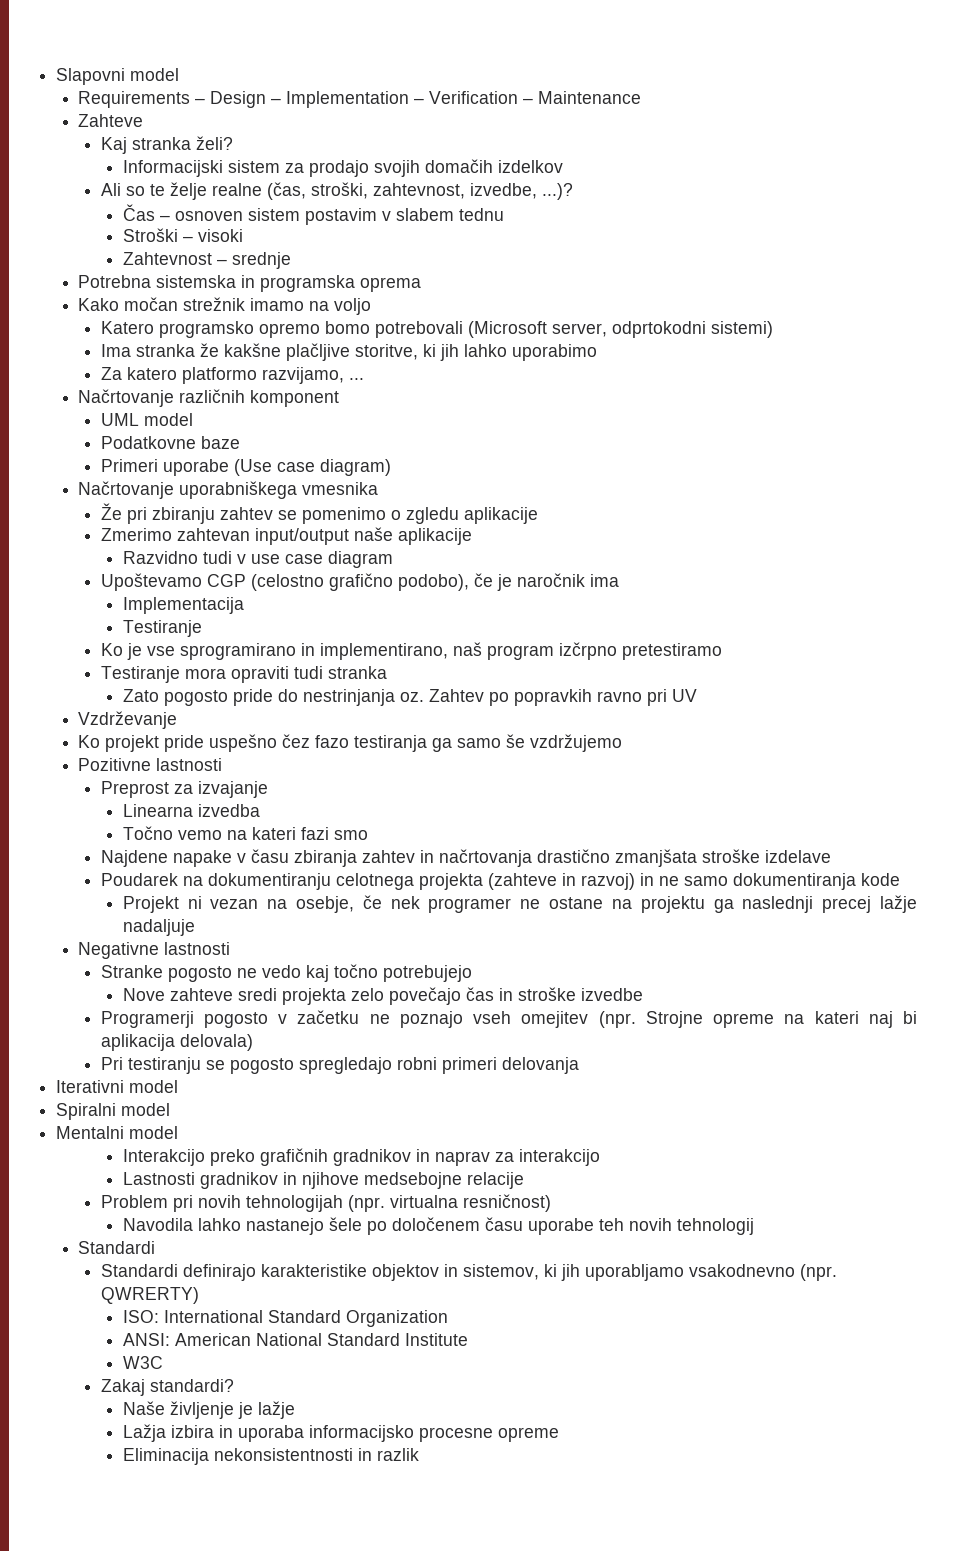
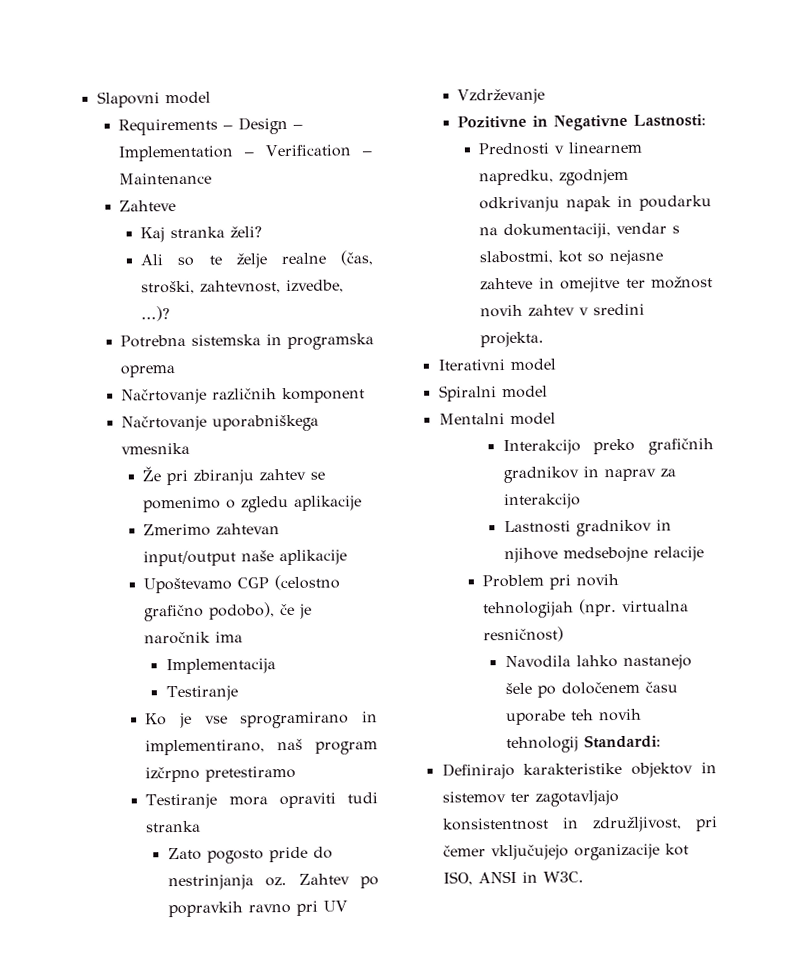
[122,159,563,177] // Informacijski sistem za prodajo svojih domačih izdelkov -> (263, 232) none
[122,204,504,225] [122,228,243,242] [122,252,291,269] // Čas – osnoven sistem postavim v slabem tednu // Stroški – visoki // Zahtevnost – srednje -> (171, 314) none
[78,297,372,315] [100,321,773,338] [100,343,597,361] [100,367,364,384] [78,389,340,407] [100,413,193,426] [100,436,240,449] [100,459,391,476] Kako močan strežnik imamo na voljo // Katero programsko opremo bomo potrebovali (Microsoft server, odprtokodni sistemi) // Ima stranka že kakšne plačljive storitve, ki jih lahko uporabimo // Za katero platformo razvijamo, ... // Načrtovanje različnih komponent // UML model // Podatkovne baze // Primeri uporabe (Use case diagram) -> [120,387,365,405] Načrtovanje različnih komponent
[122,551,393,568] // Razvidno tudi v use case diagram -> (348, 557) none
[78,734,623,752] [78,758,223,771] [100,781,268,798] [122,804,260,817] [122,826,368,840] [100,849,831,867] [100,873,900,890] [122,895,917,913] [122,919,195,936] [78,942,231,959] [100,964,472,982] [122,987,643,1005] [100,1010,917,1028] [100,1034,253,1051] [100,1057,579,1074] Ko projekt pride uspešno čez fazo testiranja ga samo še vzdržujemo // Pozitivne lastnosti // Preprost za izvajanje // Linearna izvedba // Točno vemo na kateri fazi smo // Najdene napake v času zbiranja zahtev in načrtovanja drastično zmanjšata stroške izdelave // Poudarek na dokumentiranju celotnega projekta (zahteve in razvoj) in ne samo dokumentiranja kode // Projekt ni vezan na osebje, če nek programer ne ostane na projektu ga naslednji precej lažje nadaljuje // Negativne lastnosti // Stranke pogosto ne vedo kaj točno potrebujejo // Nove zahteve sredi projekta zelo povečajo čas in stroške izvedbe // Programerji pogosto v začetku ne poznajo vseh omejitev (npr. Strojne opreme na kateri naj bi aplikacija delovala) // Pri testiranju se pogosto spregledajo robni primeri delovanja -> [456,114,706,131] [478,141,643,156] [479,168,630,186] [479,195,712,213] [479,222,681,240] [479,249,664,266] [480,276,713,293] [480,303,646,318] [480,331,545,348] Pozitivne in Negativne Lastnosti: // Prednosti v linearnem napredku, zgodnjem odkrivanju napak in poudarku na dokumentaciji, vendar s slabostmi, kot so nejasne zahteve in omejitve ter možnost novih zahtev v sredini projekta.
[78,1241,156,1254] [100,1264,837,1281] [100,1287,199,1304] [122,1310,448,1327] [122,1333,468,1346] [122,1356,163,1369] [100,1379,234,1396] [122,1401,295,1419] [122,1424,559,1442] [122,1448,419,1465] // Standardi // Standardi definirajo karakteristike objektov in sistemov, ki jih uporabljamo vsakodnevno (npr. QWRERTY) // ISO: International Standard Organization // ANSI: American National Standard Institute // W3C // Zakaj standardi? // Naše življenje je lažje // Lažja izbira in uporaba informacijsko procesne opreme // Eliminacija nekonsistentnosti in razlik -> [583,734,661,749] [441,762,717,780] [441,790,619,807] [442,816,718,833] [442,843,689,861] [442,870,584,886] Standardi: // Definirajo karakteristike objektov in sistemov ter zagotavljajo konsistentnost in združljivost, pri čemer vključujejo organizacije kot ISO, ANSI in W3C.

